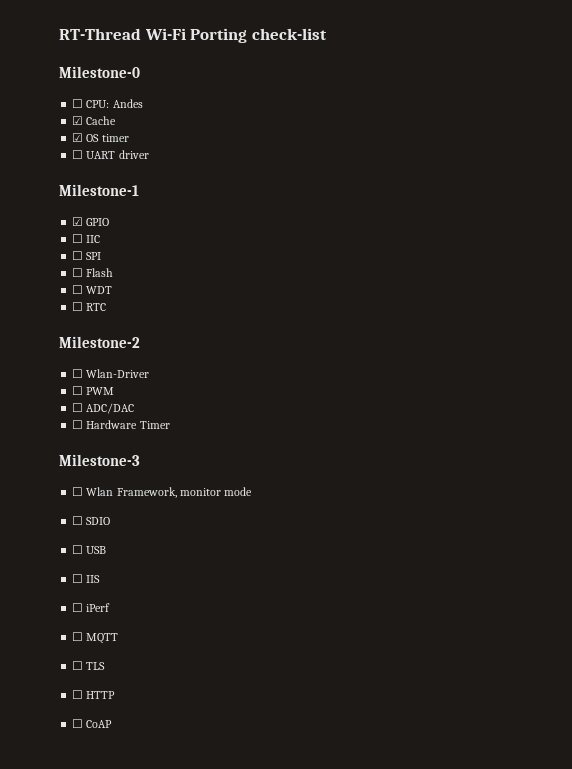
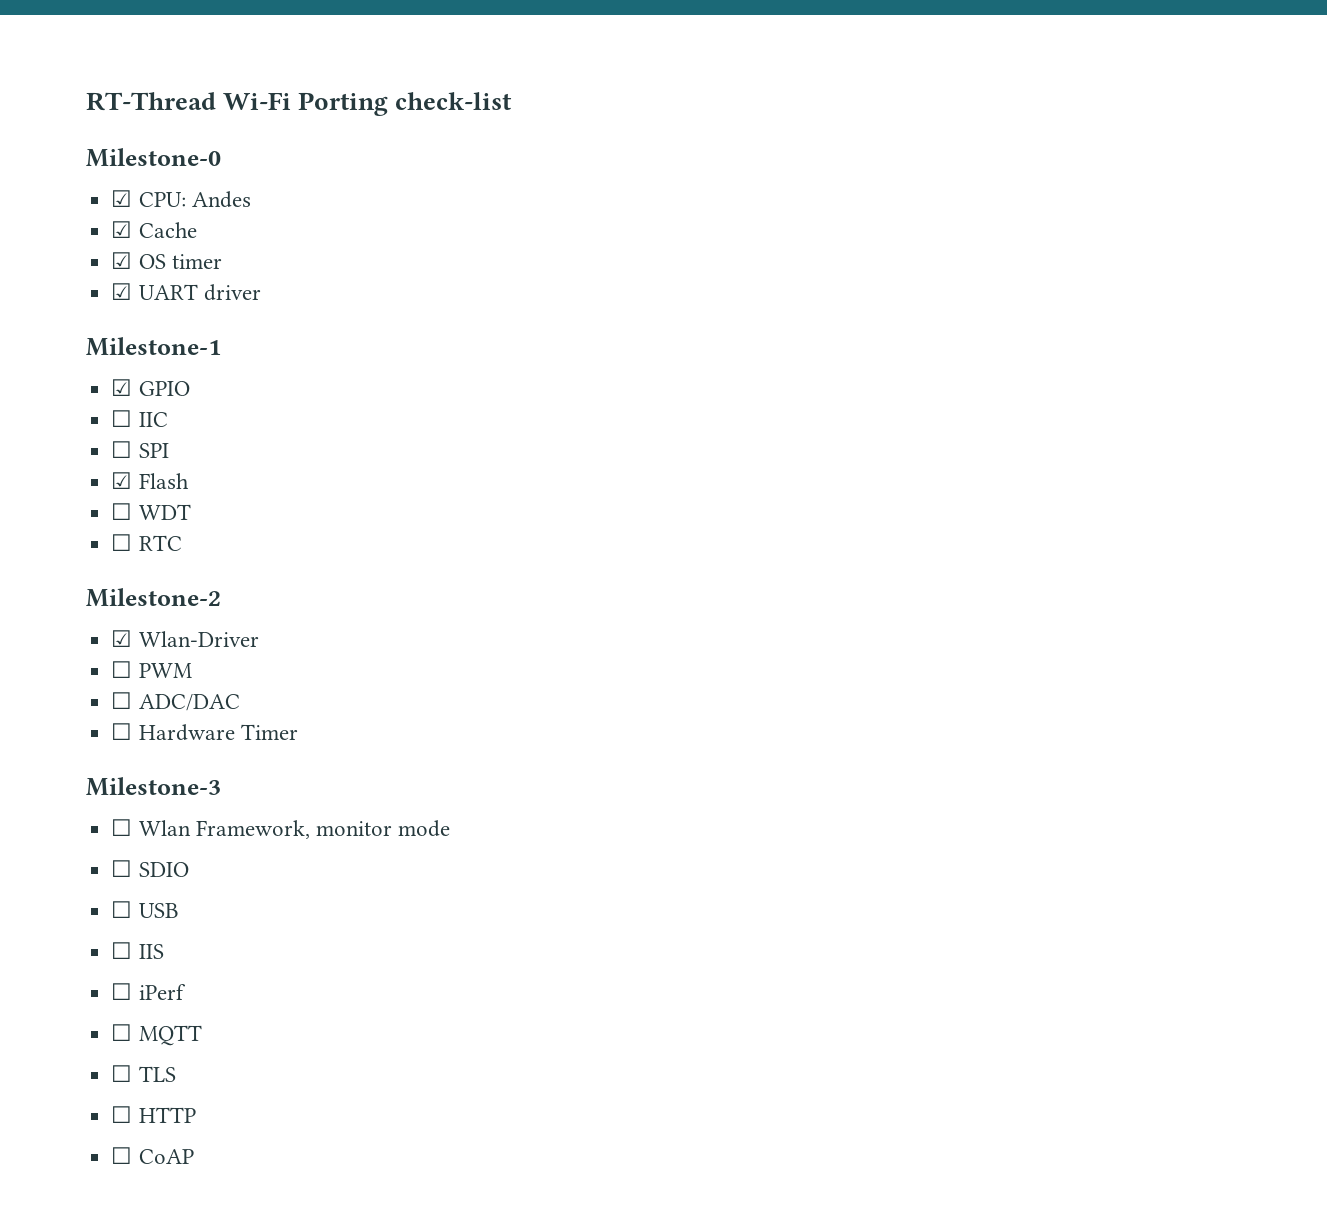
[72,99,84,108] ☐ -> [111,190,133,207] ☑
[72,150,84,159] ☐ -> [111,283,133,300] ☑
[72,268,84,277] ☐ -> [111,472,133,489] ☑
[72,369,84,378] ☐ -> [111,630,133,647] ☑

